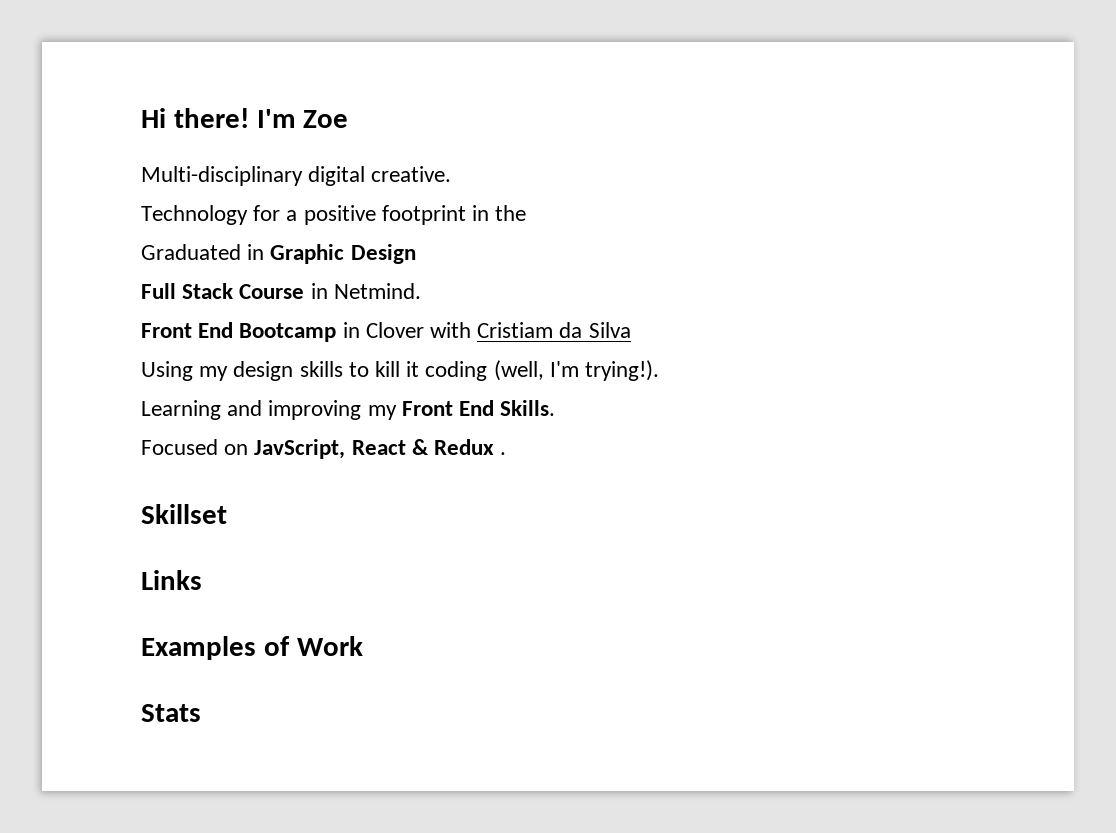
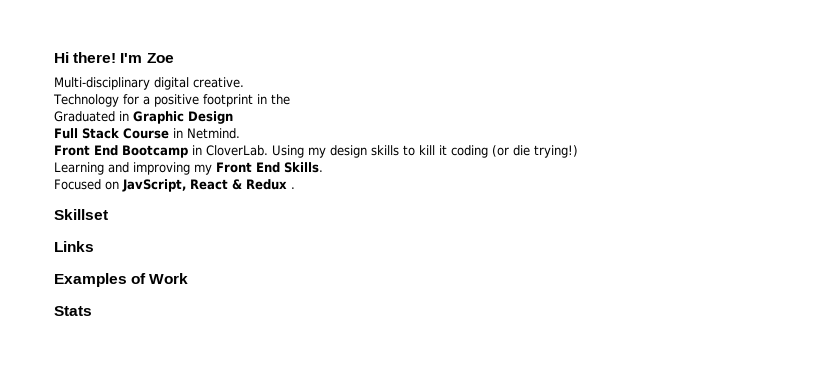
[365,322,631,338] Clover with Cristiam da Silva // -> [206,145,268,156] CloverLab.
[493,360,660,381] (well, I'm trying!). -> [492,145,578,158] (or die trying!)

